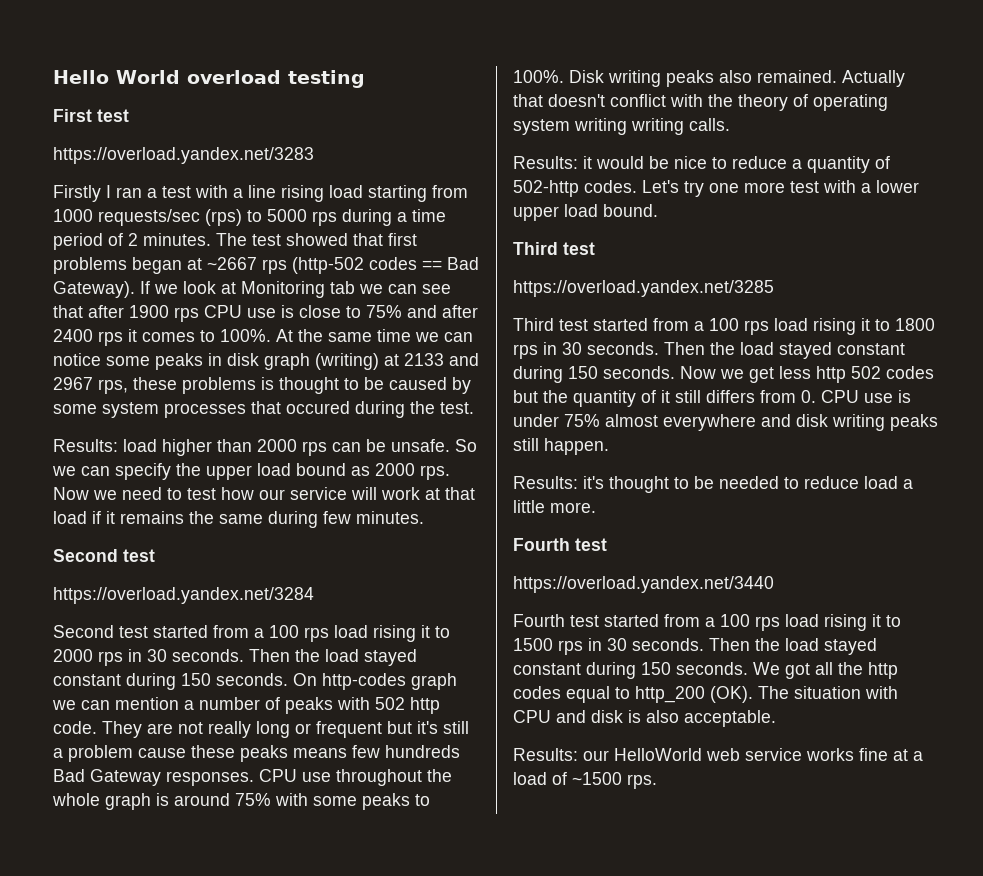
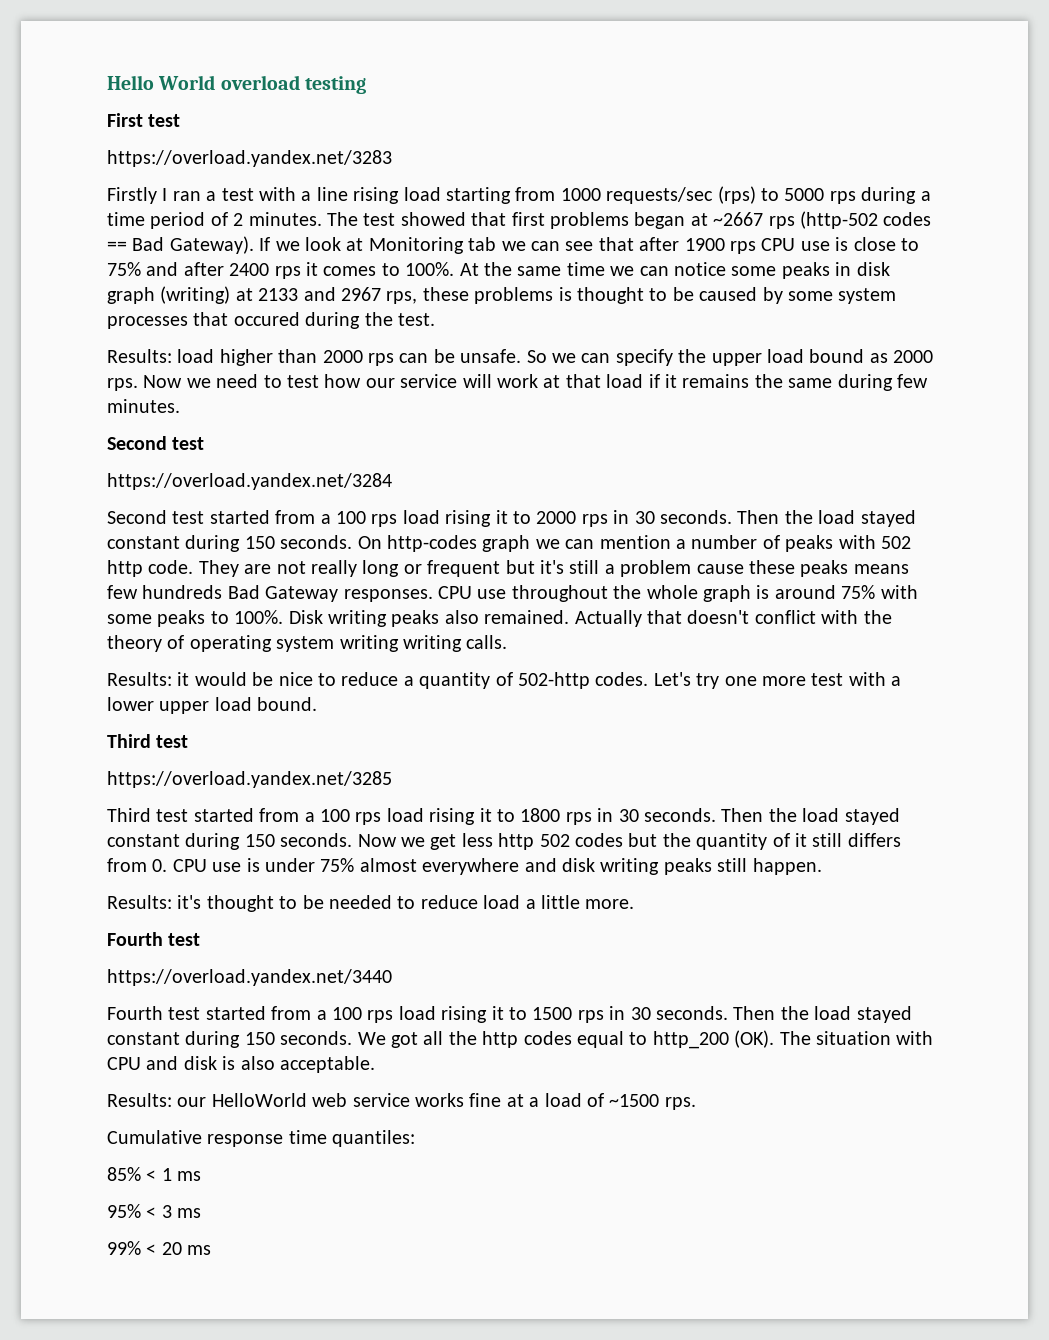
(657, 781) none -> [107,1130,416,1147] [107,1167,202,1181] [107,1204,202,1218] [107,1241,212,1255] // Cumulative response time quantiles: // 85% < 1 ms // 95% < 3 ms // 99% < 20 ms

